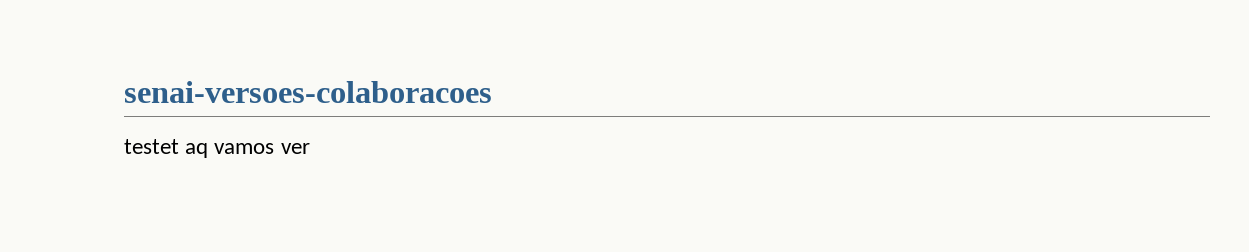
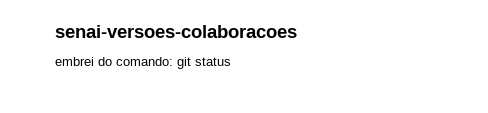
[124,139,310,158] testet aq vamos ver -> [55,57,231,69] embrei do comando: git status

